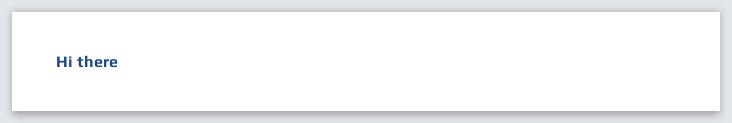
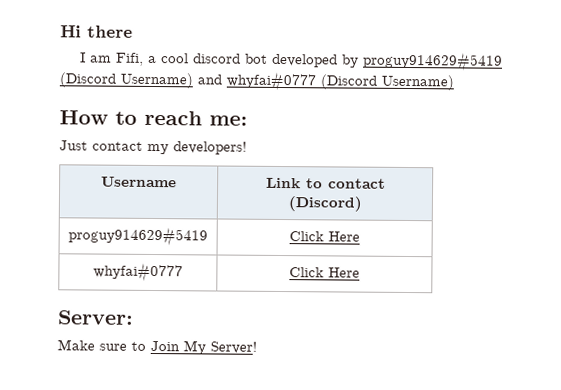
(119, 61) none -> [79,51,503,72] [59,71,454,92] [59,110,248,126] [59,140,247,155] [101,176,177,188] [265,177,386,189] [287,196,362,212] [68,226,208,247] [289,231,360,242] [93,262,183,283] [289,267,360,278] [57,310,134,325] [57,339,257,355] // I am Fifi, a cool discord bot developed by proguy914629#5419 (Discord Username) and whyfai#0777 (Discord Username) // How to reach me: // Just contact my developers! // Username | Link to contact (Discord) // proguy914629#5419 | Click Here // whyfai#0777 | Click Here // Server: // Make sure to Join My Server!

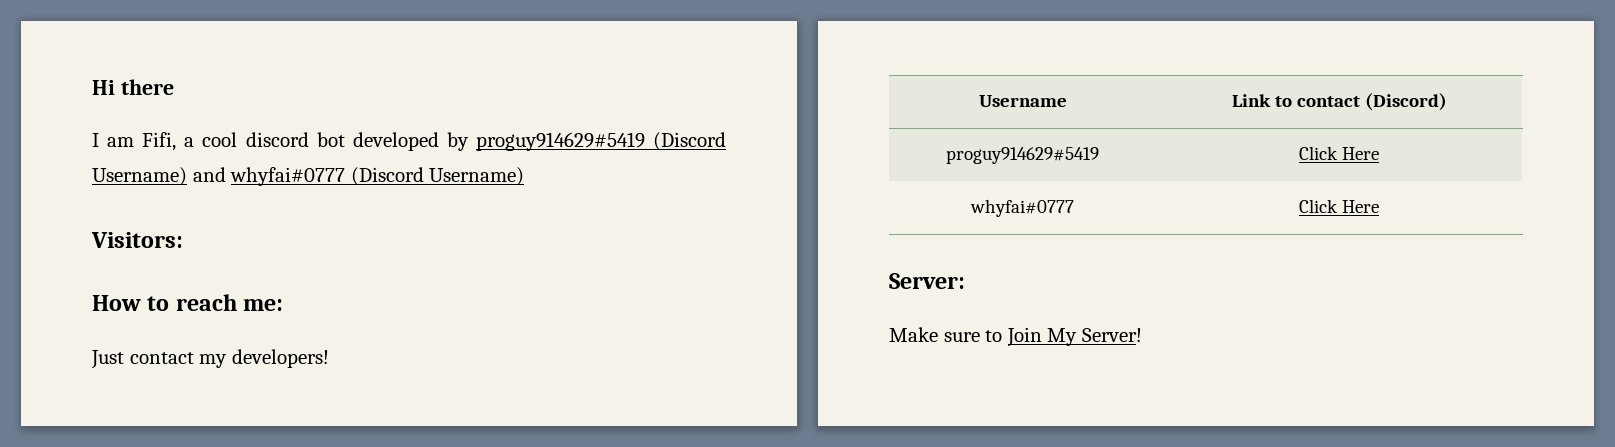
(454, 82) none -> [91,232,183,248] // Visitors:

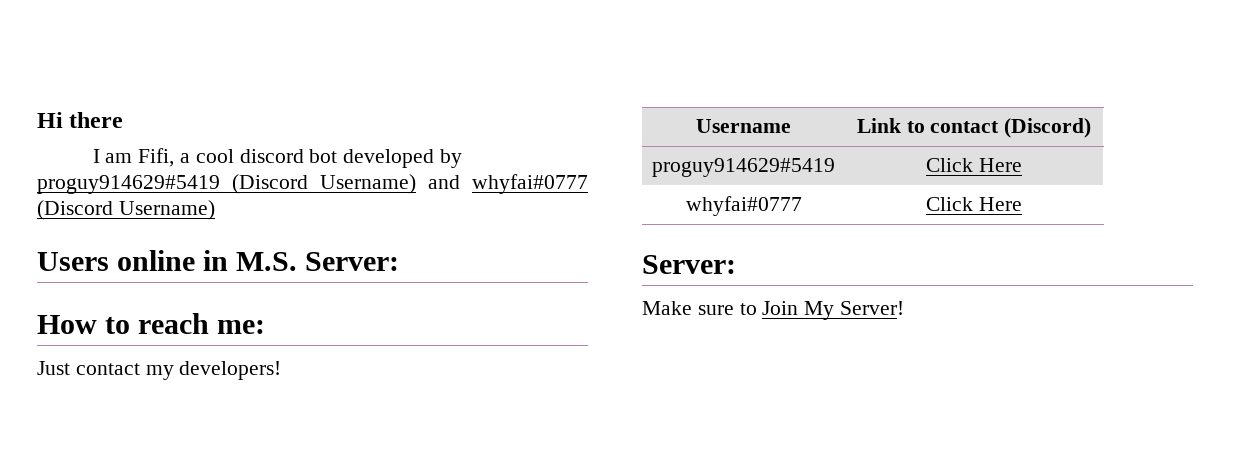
[91,232,183,248] Visitors: -> [37,250,400,271] Users online in M.S. Server:

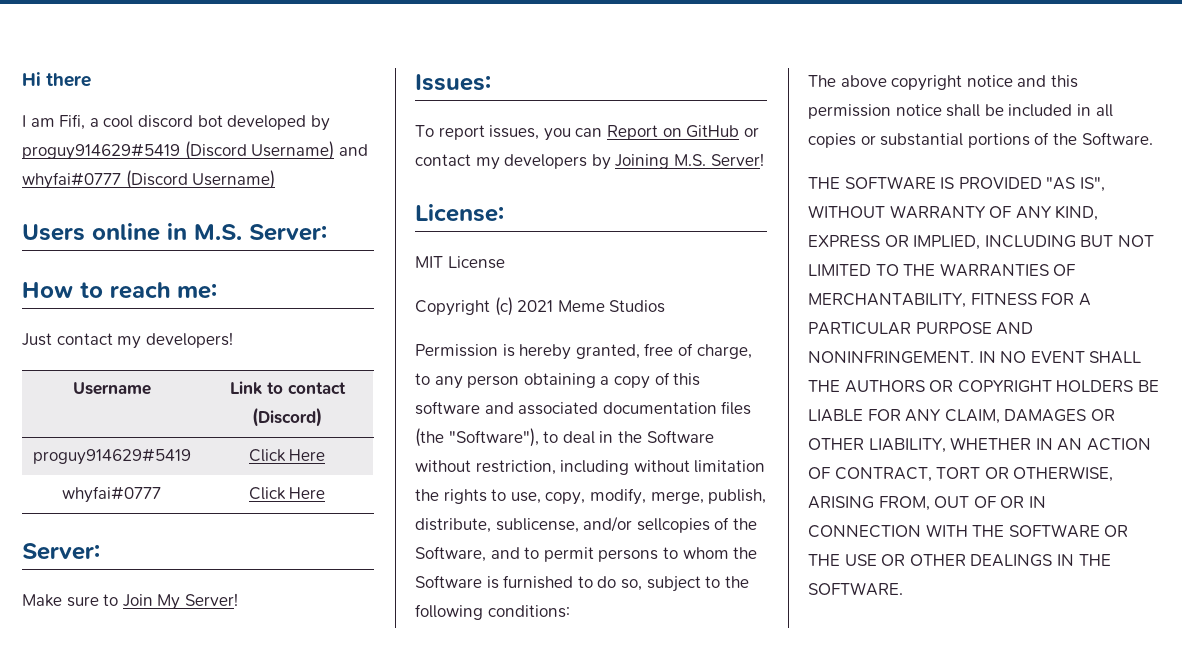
(905, 308) none -> [415,74,491,91] [415,125,759,141] [415,153,764,170] [415,204,504,222] [415,256,505,269] [415,297,666,316] [415,343,752,360] [415,372,701,389] [415,401,752,415] [415,428,714,447] [415,460,766,475] [415,488,767,505] [415,516,757,533] [415,546,758,562] [415,575,749,592] [415,604,570,620] [808,75,1078,91] [808,104,1113,119] [808,132,1153,148] [808,176,1105,192] [808,205,1099,221] [808,235,1154,250] [808,263,1076,277] [808,293,1091,308] [808,322,1034,335] [808,351,1142,364] [808,380,1159,393] [808,409,1115,424] [808,437,1151,453] [808,466,1114,482] [808,496,1046,511] [808,524,1129,538] [808,554,1111,567] [808,582,903,596] // Issues: // To report issues, you can Report on GitHub or contact my developers by Joining M.S. Server! // License: // MIT License // Copyright (c) 2021 Meme Studios // Permission is hereby granted, free of charge, to any person obtaining a copy of this software and associated documentation files (the "Software"), to deal in the Software without restriction, including without limitation the rights to use, copy, modify, merge, publish, distribute, sublicense, and/or sellcopies of the Software, and to permit persons to whom the Software is furnished to do so, subject to the following conditions: // The above copyright notice and this permission notice shall be included in all copies or substantial portions of the Software. // THE SOFTWARE IS PROVIDED "AS IS", WITHOUT WARRANTY OF ANY KIND, EXPRESS OR IMPLIED, INCLUDING BUT NOT LIMITED TO THE WARRANTIES OF MERCHANTABILITY, FITNESS FOR A PARTICULAR PURPOSE AND NONINFRINGEMENT. IN NO EVENT SHALL THE AUTHORS OR COPYRIGHT HOLDERS BE LIABLE FOR ANY CLAIM, DAMAGES OR OTHER LIABILITY, WHETHER IN AN ACTION OF CONTRACT, TORT OR OTHERWISE, ARISING FROM, OUT OF OR IN CONNECTION WITH THE SOFTWARE OR THE USE OR OTHER DEALINGS IN THE SOFTWARE.

